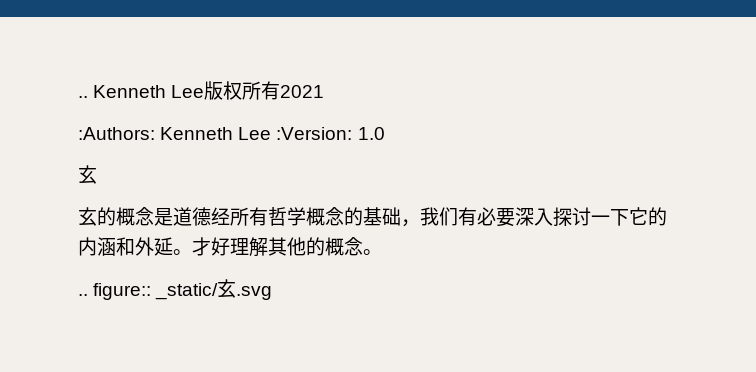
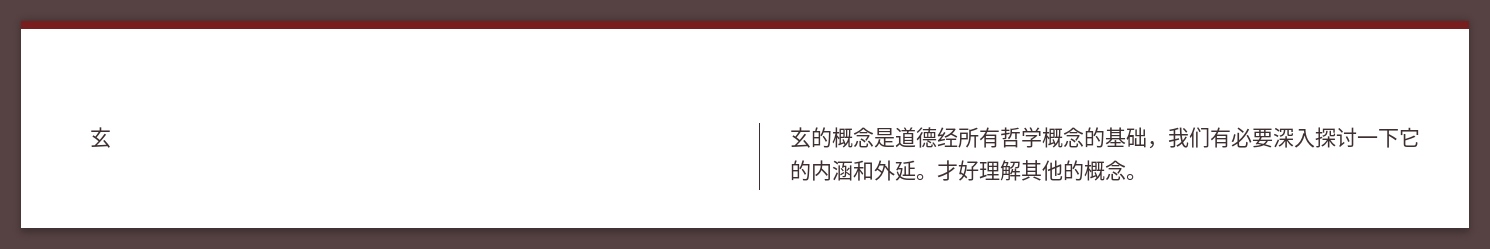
[78,81,325,100] [78,127,385,140] .. Kenneth Lee版权所有2021 // :Authors: Kenneth Lee :Version: 1.0 // -> (90, 137) none
[78,279,273,300] // .. figure:: _static/玄.svg -> (1147, 177) none

